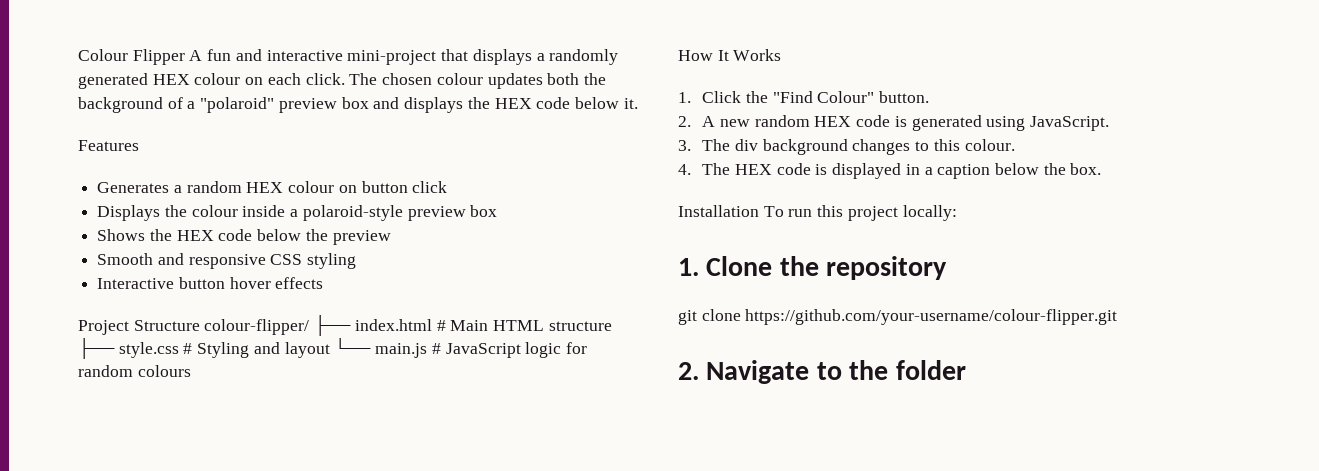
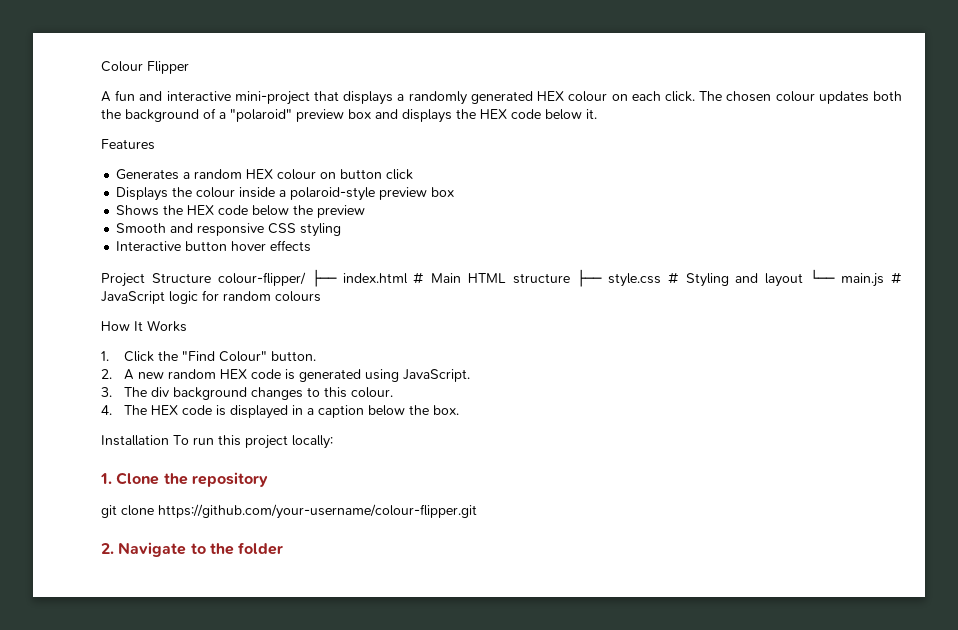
(185, 57) none -> (189, 67) //

